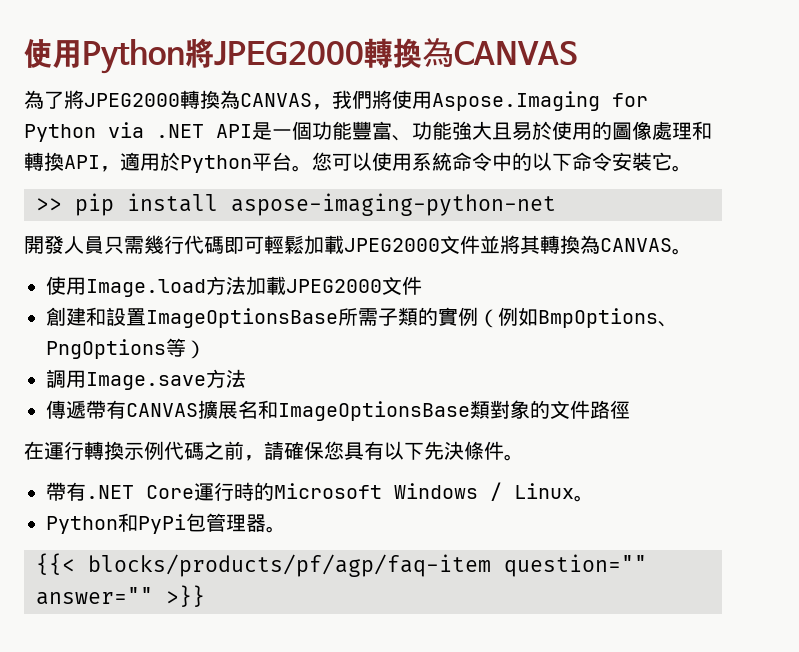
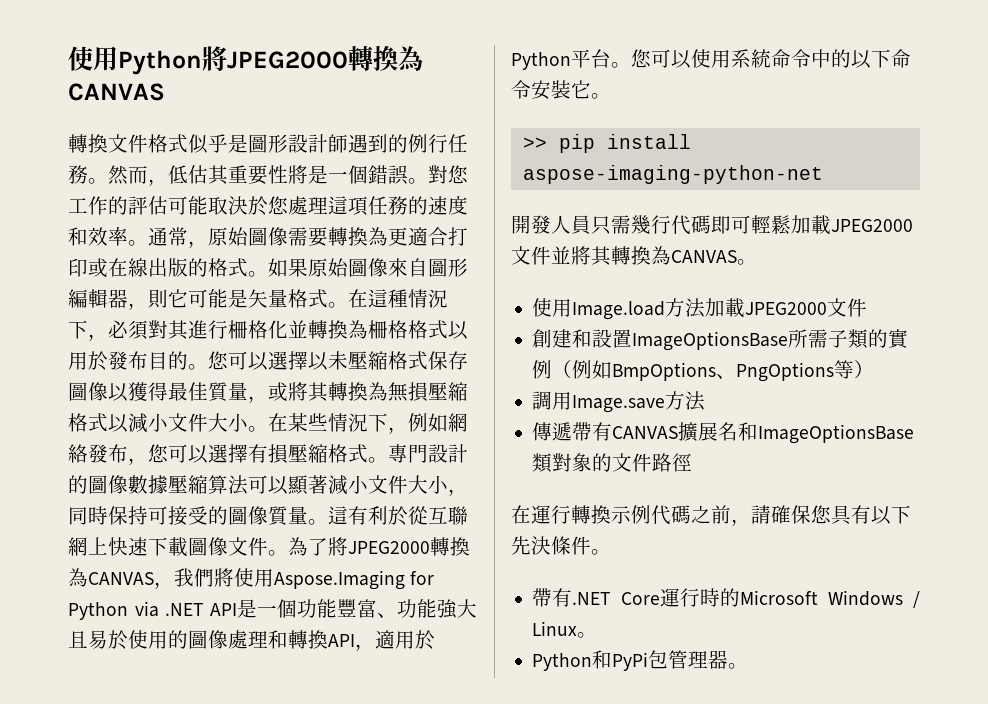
(578, 53) none -> [68,134,468,154] [68,165,468,186] [68,196,468,216] [68,227,468,248] [68,258,468,278] [68,289,448,310] [68,320,468,341] [68,351,468,371] [68,382,468,403] [68,413,468,434] [68,444,468,465] [68,475,468,496] [68,506,468,526] [68,537,288,557] 轉換文件格式似乎是圖形設計師遇到的例行任務。然而，低估其重要性將是一個錯誤。對您工作的評估可能取決於您處理這項任務的速度和效率。通常，原始圖像需要轉換為更適合打印或在線出版的格式。如果原始圖像來自圖形編輯器，則它可能是矢量格式。在這種情況下，必須對其進行柵格化並轉換為柵格格式以用於發布目的。您可以選擇以未壓縮格式保存圖像以獲得最佳質量，或將其轉換為無損壓縮格式以減小文件大小。在某些情況下，例如網絡發布，您可以選擇有損壓縮格式。專門設計的圖像數據壓縮算法可以顯著減小文件大小，同時保持可接受的圖像質量。這有利於從互聯網上快速下載圖像文件。
[36,553,647,577] [36,585,205,607] // {{< blocks/products/pf/agp/faq-item question="" answer="" >}} -> (749, 666) none

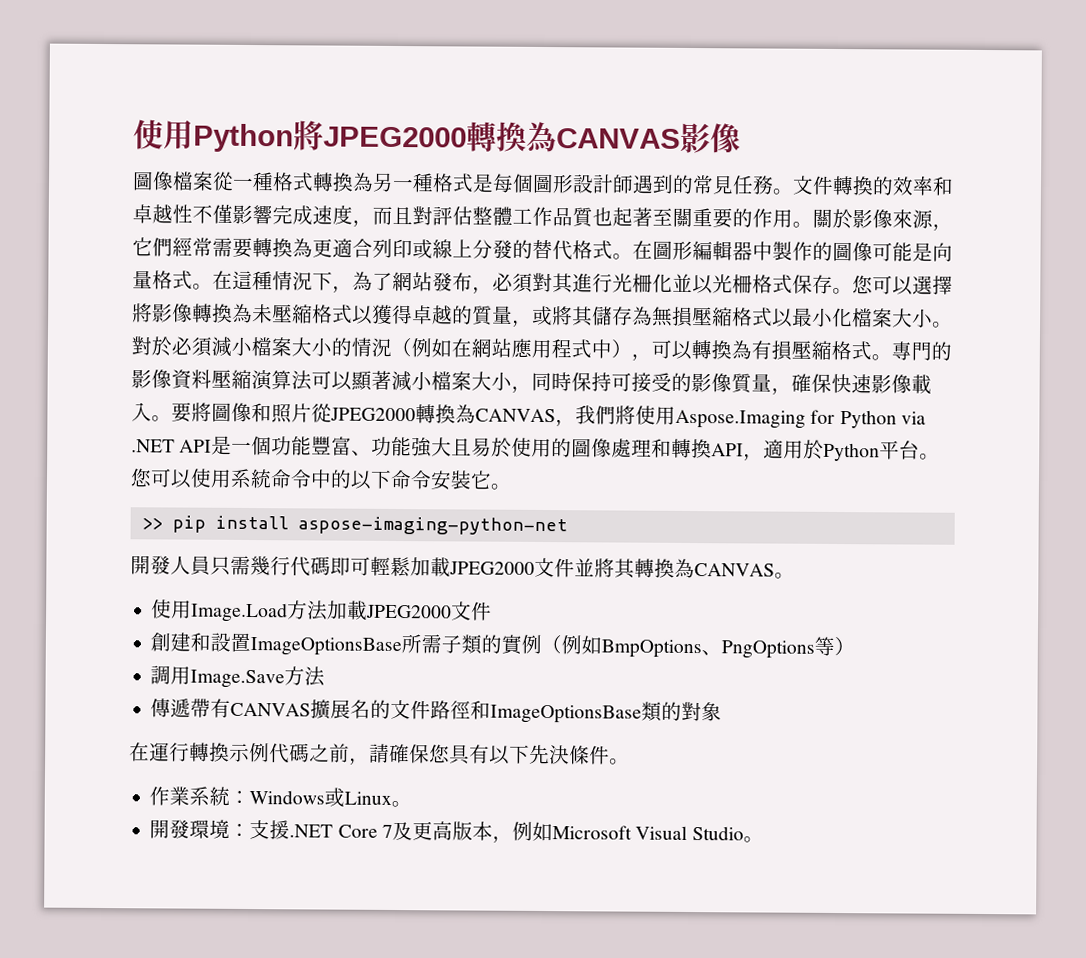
[68,134,468,154] [68,165,468,186] [68,196,468,216] [68,227,468,248] [68,258,468,278] [68,289,268,310] // 轉換文件格式似乎是圖形設計師遇到的例行任務。然而，低估其重要性將是一個錯誤。對您工作的評估可能取決於您處理這項任務的速度和效率。通常，原始圖像需要轉換為更適合打印或在線出版的格式。如果原始圖像來自圖形編輯器，則它可能是矢 -> [680,122,741,154] [132,171,954,196] [132,204,953,231] [132,237,953,262] 影像 // 圖像檔案從一種格式轉換為另一種格式是每個圖形設計師遇到的常見任務。文件轉換的效率和卓越性不僅影響完成速度，而且對評估整體工作品質也起著至關重要的作用。關於影像來源，它們經常需要轉換為更適合列印或線上分發的替代格式。在圖形編輯器中製作的圖像可能是向
[108,320,468,340] [68,351,468,371] [68,382,208,402] 必須對其進行柵格化並轉換為柵格格式以用於發布目的。您可以選擇以未壓縮格式保存圖像以獲得最佳 -> [352,271,953,296] [132,303,473,325] 為了網站發布，必須對其進行光柵化並以光柵格式保存。您可以選擇將影像轉換為未壓縮格式以獲得卓越的
[328,382,368,401] 轉換 -> [592,306,633,326] 儲存
[128,413,468,434] [68,444,248,465] 減小文件大小。在某些情況下，例如網絡發布，您可以選擇 -> [792,307,953,328] [131,336,752,361] 最小化檔案大小。對於必須減小檔案大小的情況（例如在網站應用程式中），可以轉換為
[428,444,468,463] [68,475,208,494] 設計的圖像數據壓縮 -> [931,341,952,361] [131,369,273,391] 的影像資料壓縮演
[368,475,408,494] 文件 -> [431,371,472,391] 檔案
[228,506,468,526] [68,537,348,557] 圖像質量。這有利於從互聯網上快速下載圖像文件。為了將 -> [691,373,932,395] [131,402,332,424] 影像質量，確保快速影像載入。要將圖像和照片從
[572,301,666,320] Image.load -> [191,602,289,623] Image.Load
[572,395,666,413] Image.save -> [190,669,286,689] Image.Save
[738,422,915,444] [532,453,593,473] 和ImageOptionsBase類對象 -> (372, 709) none
(693, 462) none -> [470,700,723,724] 和ImageOptionsBase類的對象
[532,588,920,608] [532,621,598,638] [532,650,729,671] 帶有.NET Core運行時的Microsoft Windows / Linux。 // Python和PyPi包管理器 -> [149,786,413,808] [149,819,744,843] 作業系統：Windows或Linux。 // 開發環境：支援.NET Core 7及更高版本，例如Microsoft Visual Studio

